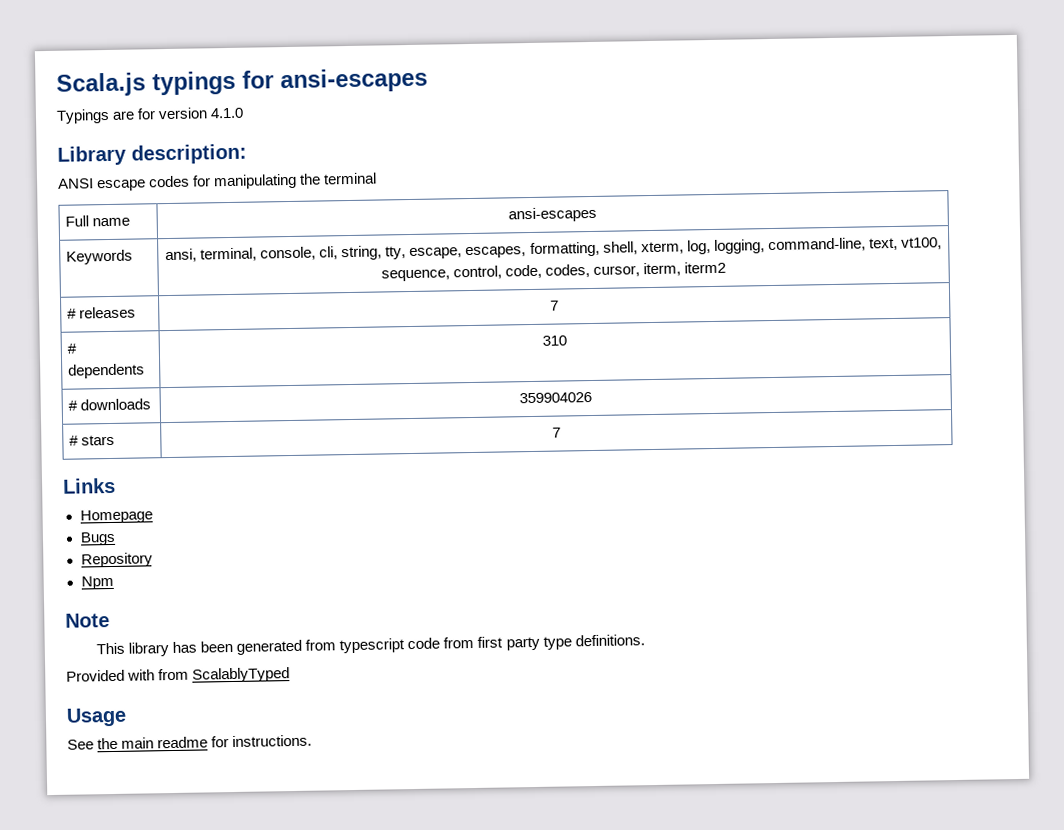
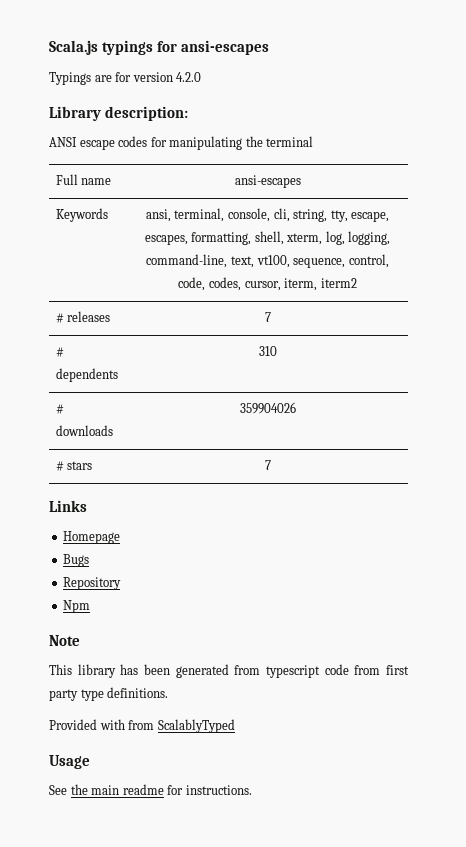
[210,107,245,119] 4.1.0 -> [176,72,202,82] 4.2.0

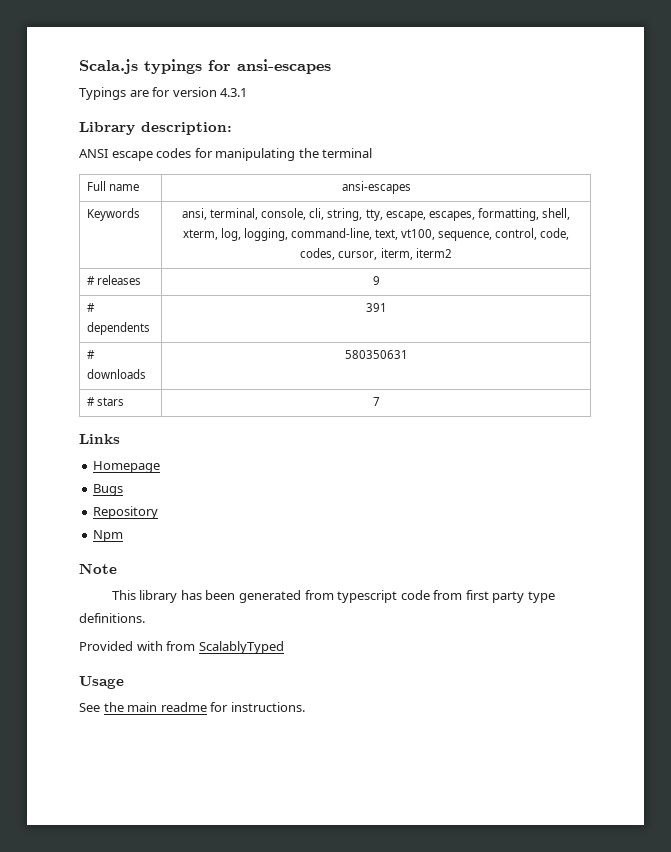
[176,72,202,82] 4.2.0 -> [220,88,248,97] 4.3.1
[264,312,271,322] 7 -> [372,276,380,285] 9
[258,346,277,356] 310 -> [365,303,387,312] 391
[239,402,296,414] 359904026 -> [344,350,408,359] 580350631

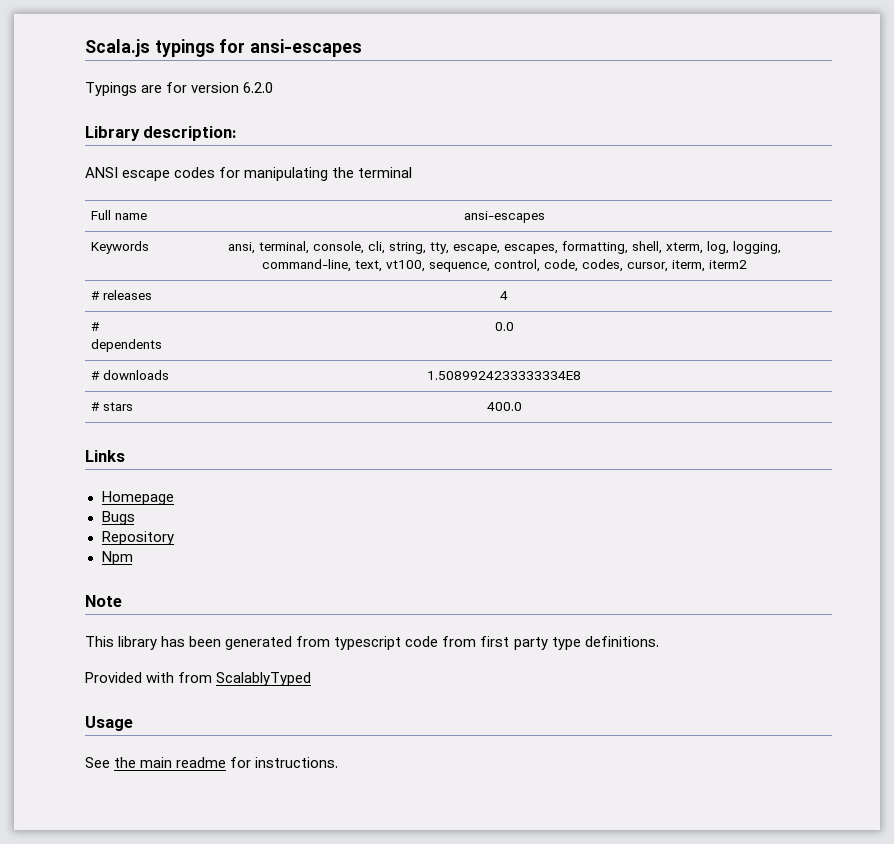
[220,88,248,97] 4.3.1 -> [243,82,274,93] 6.2.0
[372,276,380,285] 9 -> [500,291,508,300] 4
[365,303,387,312] 391 -> [494,322,514,331] 0.0
[344,350,408,359] 580350631 -> [427,371,581,380] 1.5089924233333334E8
[372,397,380,406] 7 -> [486,402,522,411] 400.0

